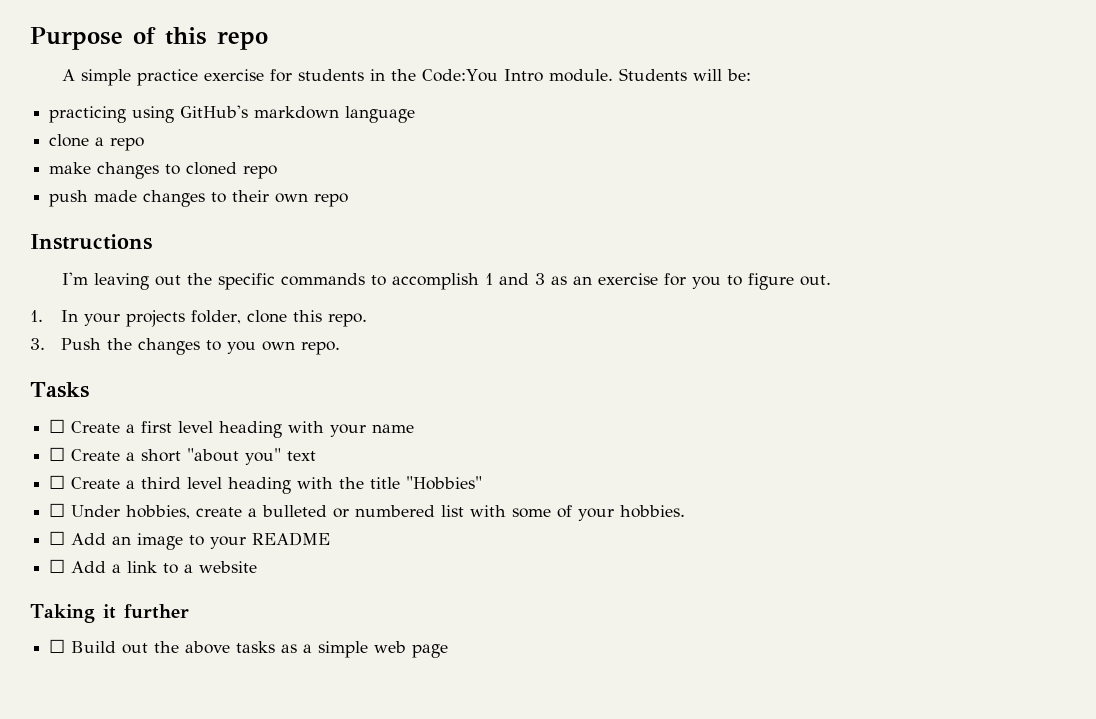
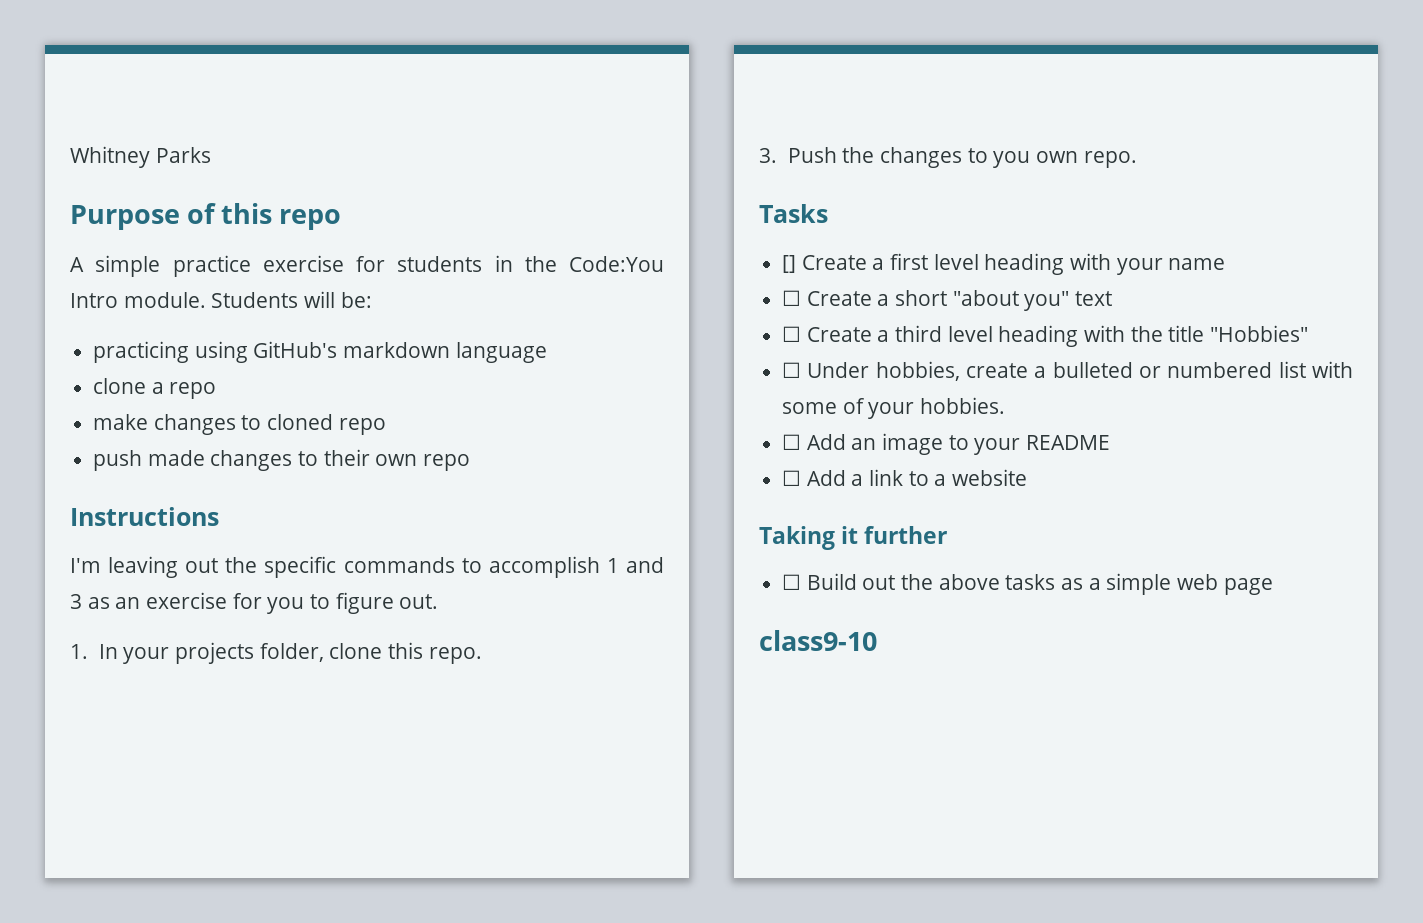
(30, 38) none -> [70,146,211,168] Whitney Parks //
[49,419,66,433] ☐ -> [782,255,797,273] []
(449, 651) none -> [759,630,877,651] // class9-10

